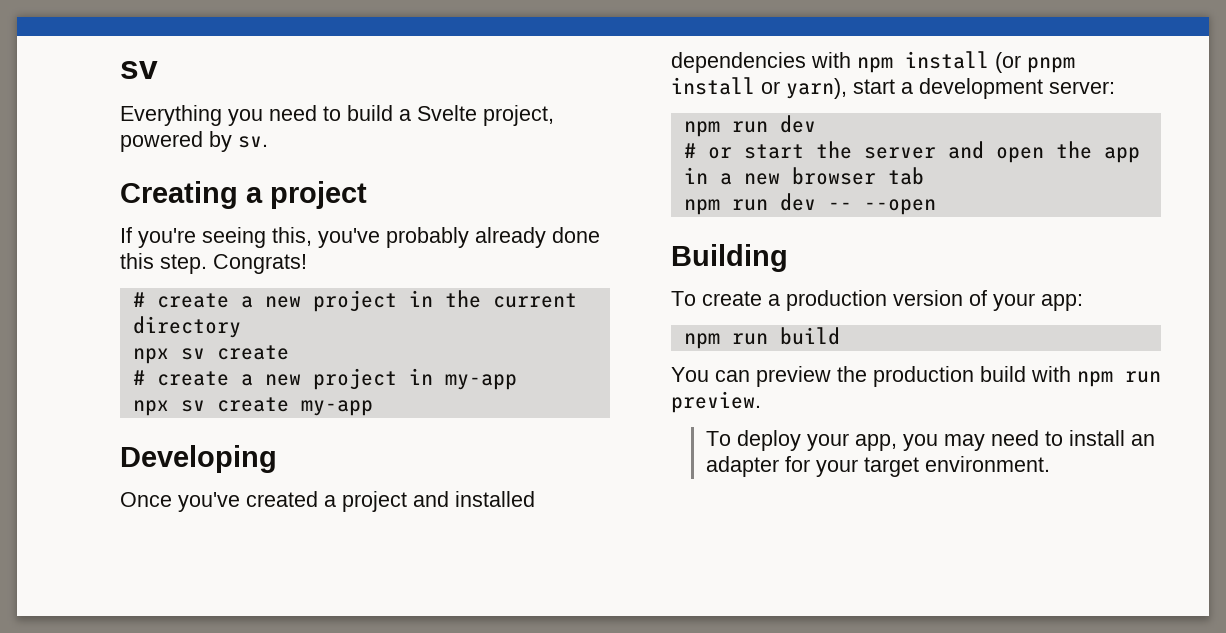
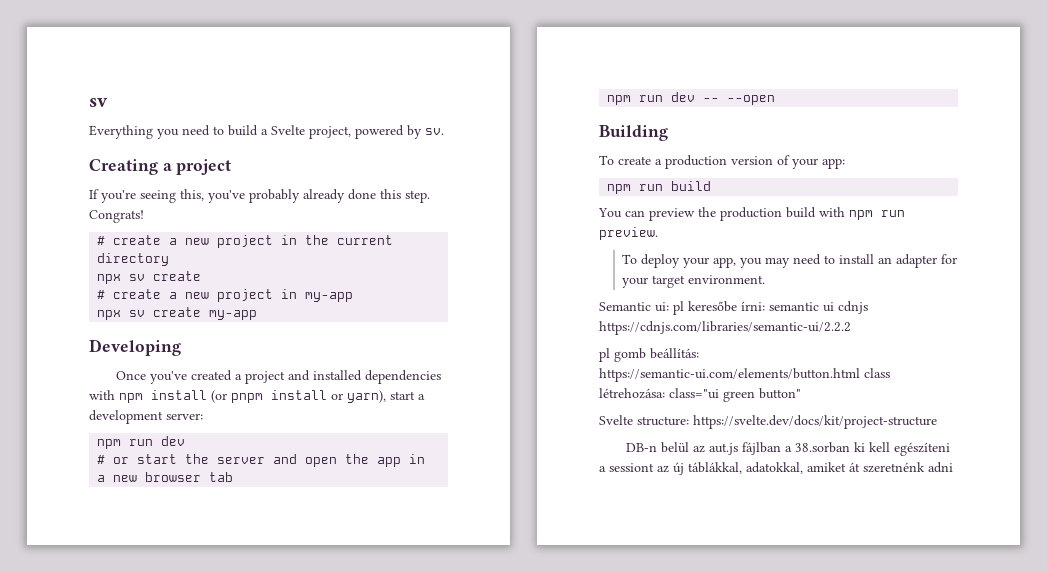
(1051, 464) none -> [599,301,868,315] [599,321,851,335] [599,348,699,362] [599,368,890,382] [599,388,801,402] [599,415,937,429] [626,442,951,456] [599,462,953,475] // Semantic ui: pl keresőbe írni: semantic ui cdnjs https://cdnjs.com/libraries/semantic-ui/2.2.2 // pl gomb beállítás: https://semantic-ui.com/elements/button.html class létrehozása: class="ui green button" // Svelte structure: https://svelte.dev/docs/kit/project-structure // DB-n belül az aut.js fájlban a 38.sorban ki kell egészíteni a sessiont az új táblákkal, adatokkal, amiket át szeretnénk adni

